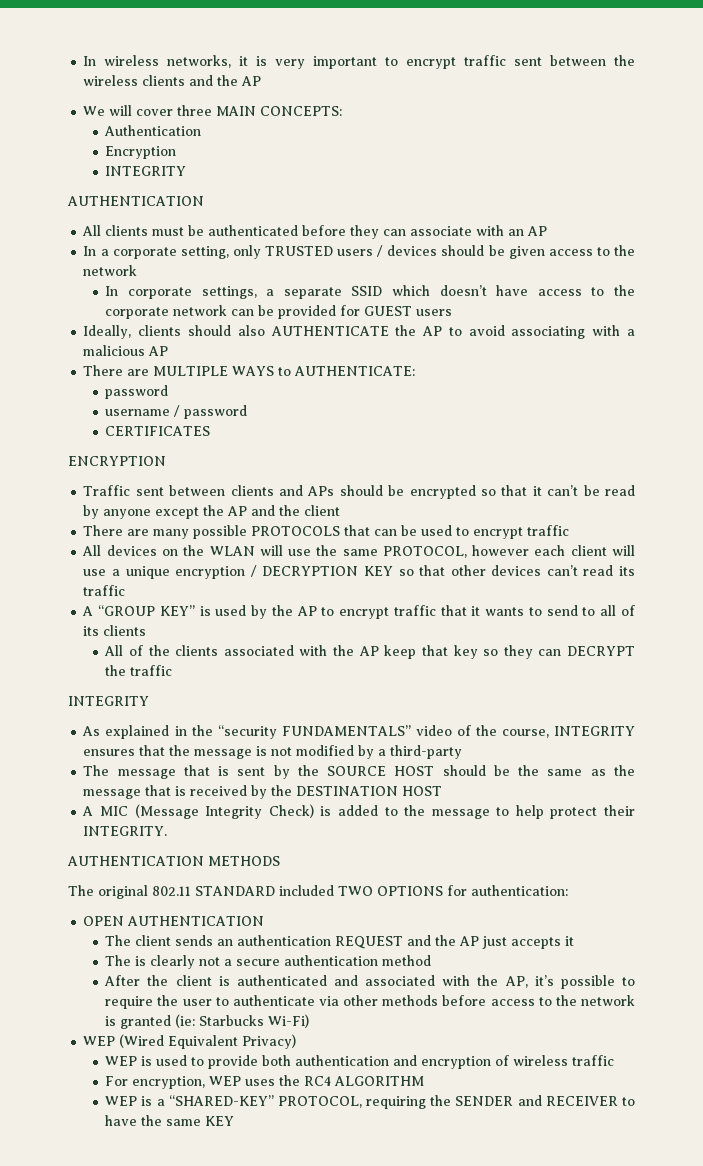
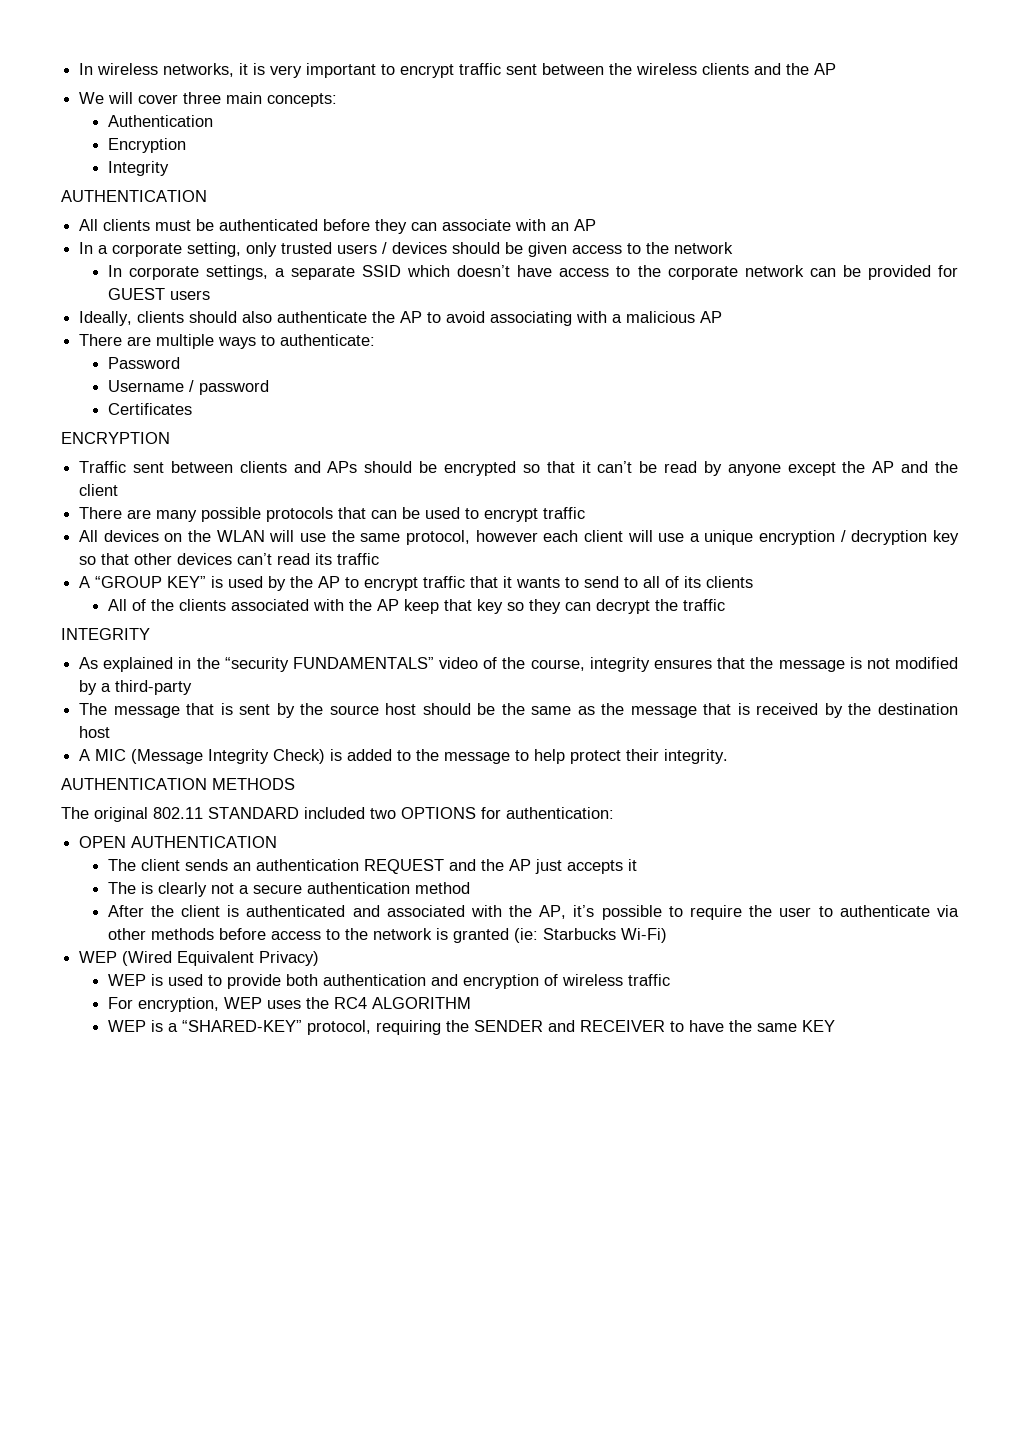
[216,106,343,116] MAIN CONCEPTS: -> [226,92,338,107] main concepts:
[105,166,187,176] INTEGRITY -> [107,161,169,176] Integrity
[264,246,333,256] TRUSTED -> [281,242,333,254] trusted
[270,326,389,336] AUTHENTICATE -> [277,311,368,323] authenticate
[153,366,416,376] [105,385,169,399] [105,409,171,416] MULTIPLE WAYS to AUTHENTICATE: // password // username -> [156,334,376,349] [107,357,180,369] [107,380,184,392] multiple ways to authenticate: // Password // Username
[105,426,211,436] CERTIFICATES -> [107,403,192,415] Certificates
[251,526,341,536] PROTOCOLS -> [266,507,334,522] protocols
[382,546,467,558] PROTOCOL, -> [405,530,470,545] protocol,
[262,566,393,576] DECRYPTION KEY -> [851,530,960,545] decryption key
[567,646,636,656] DECRYPT -> [595,599,650,614] decrypt
[554,726,635,736] INTEGRITY -> [589,657,650,672] integrity
[327,766,435,776] SOURCE HOST -> [329,703,417,715] source host
[296,786,443,796] DESTINATION HOST -> [877,703,958,715] [79,726,111,738] destination host
[83,826,168,836] INTEGRITY. -> [664,749,729,764] integrity.
[338,886,373,896] TWO -> [370,808,396,819] two
[277,1096,362,1108] PROTOCOL, -> [306,1020,371,1035] protocol,

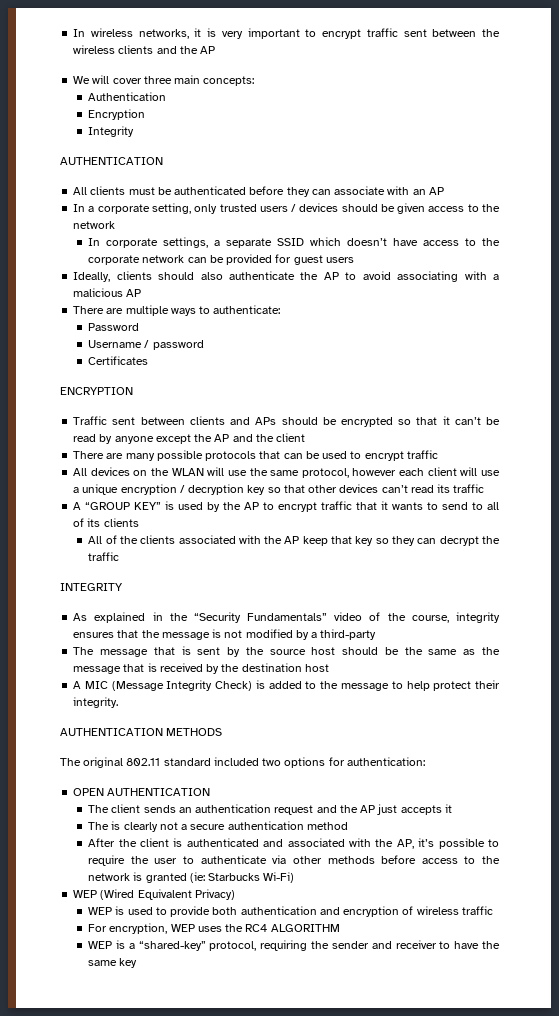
[107,288,165,300] GUEST -> [293,255,323,265] guest
[224,657,434,672] “security FUNDAMENTALS” -> [193,612,328,623] “Security Fundamentals”
[208,807,299,819] STANDARD -> [163,758,211,766] standard
[401,807,476,819] OPTIONS -> [284,757,326,768] options
[363,859,444,874] REQUEST -> [274,805,314,815] request
[181,1020,302,1032] “SHARED-KEY” -> [138,941,206,951] “shared-key”
[473,1020,665,1032] SENDER and RECEIVER -> [331,940,437,949] sender and receiver
[801,1020,835,1032] KEY -> [119,958,138,968] key

